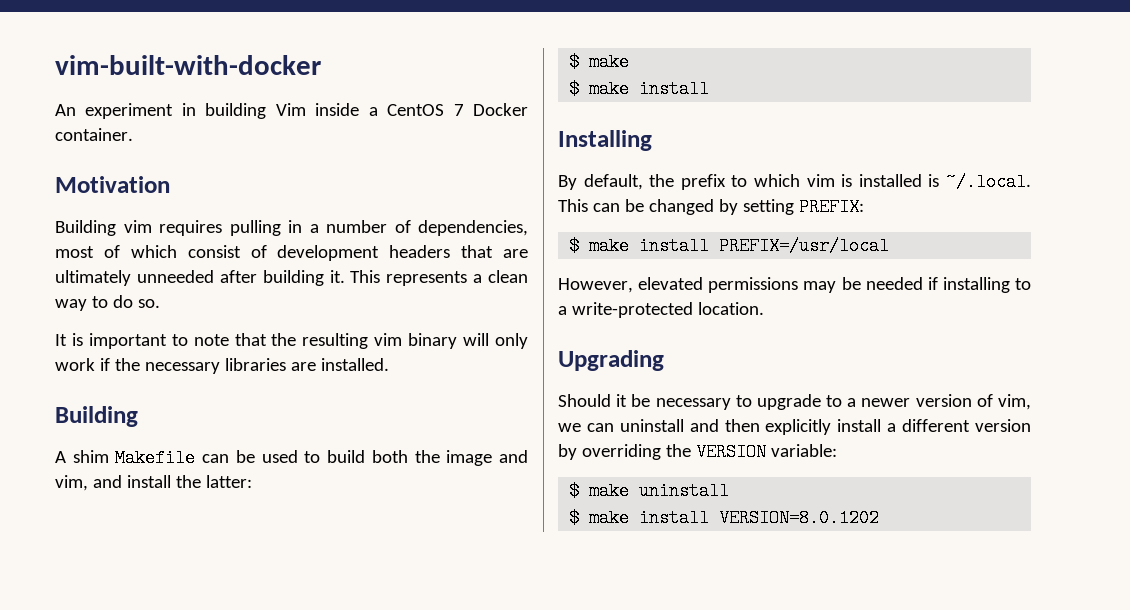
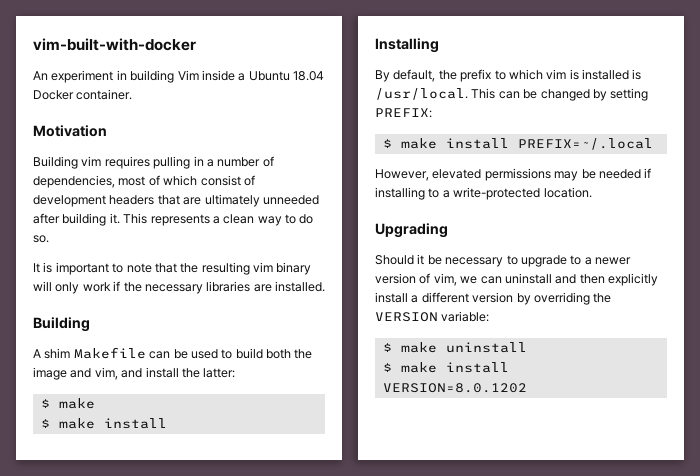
[387,104,464,116] CentOS 7 -> [248,71,324,81] Ubuntu 18.04
[946,173,1031,191] ~/.local. -> [375,88,468,100] /usr/local.
[719,237,890,255] PREFIX=/usr/local -> [517,138,653,150] PREFIX=~/.local

